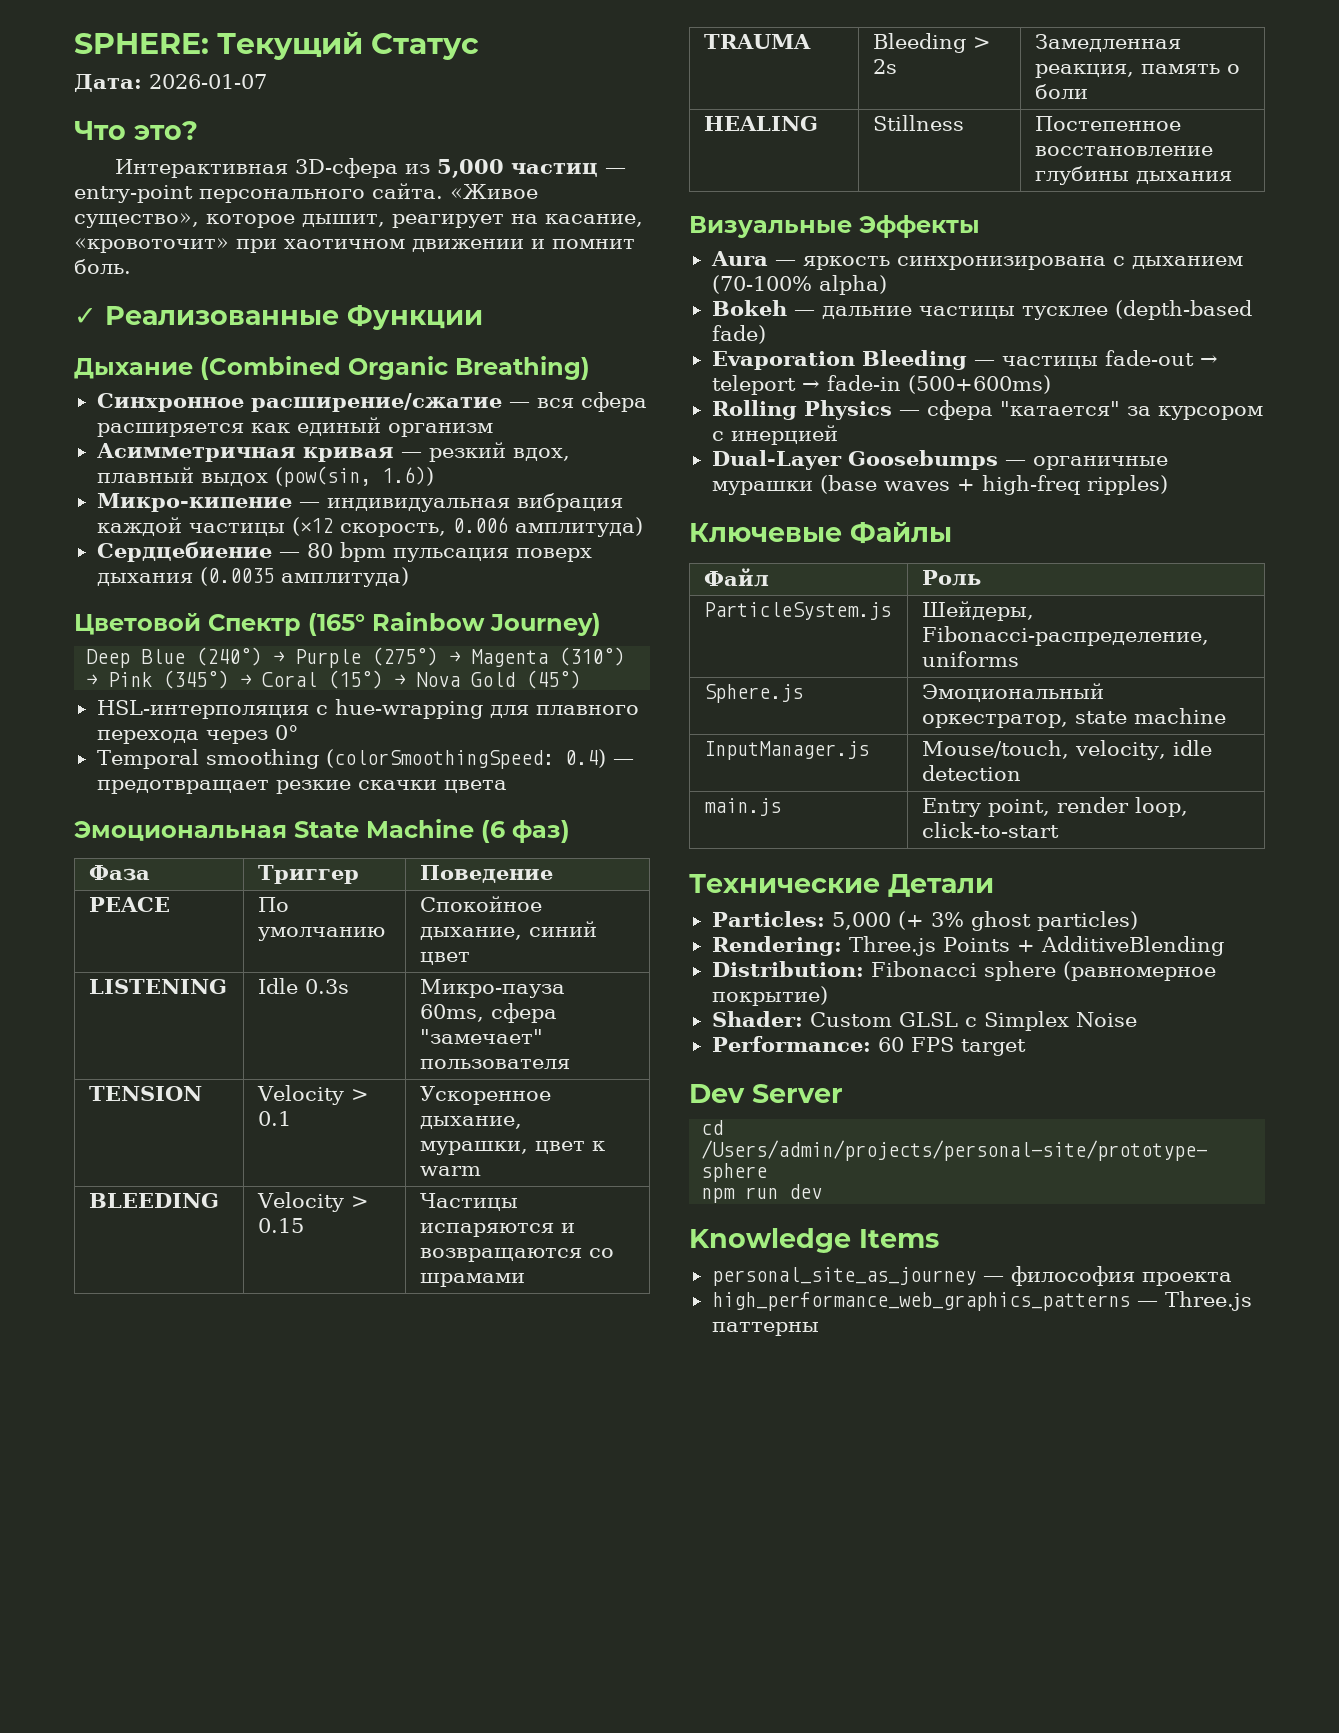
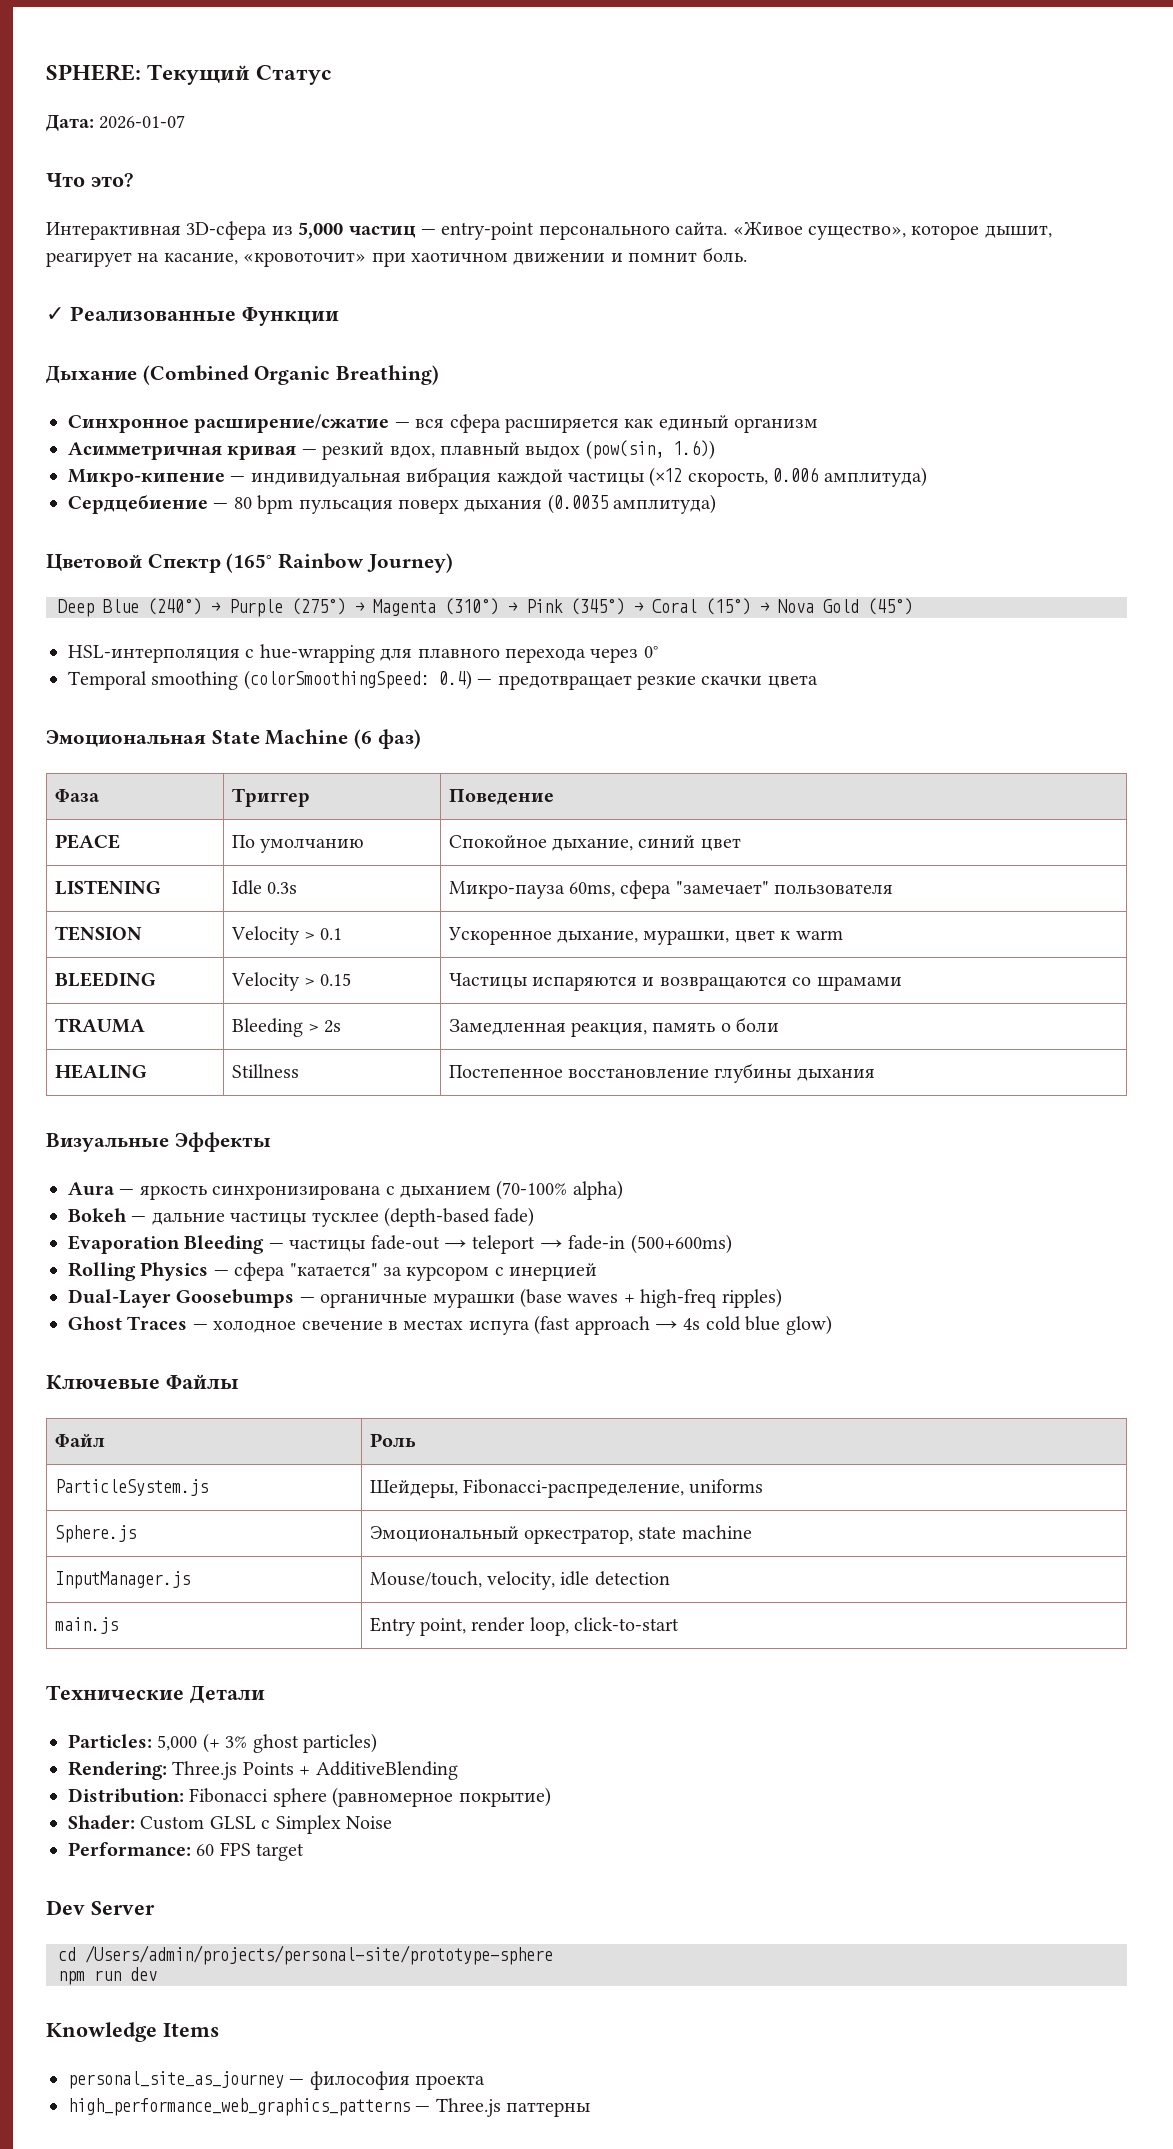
(1168, 485) none -> [68,1315,832,1335] // Ghost Traces — холодное свечение в местах испуга (fast approach → 4s cold blue glow)

